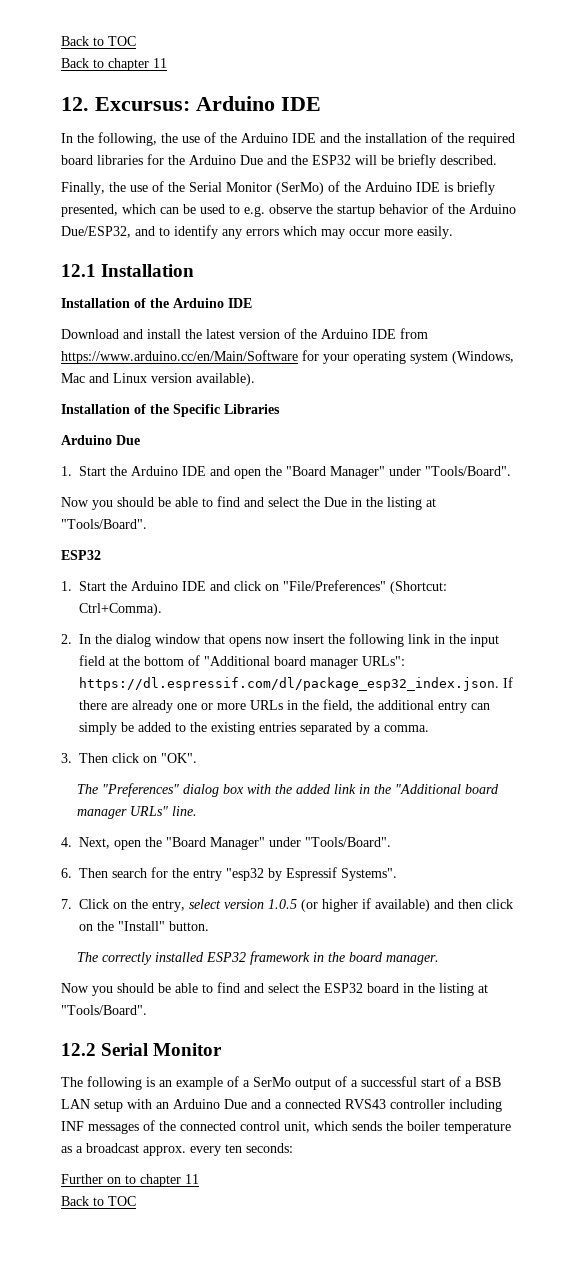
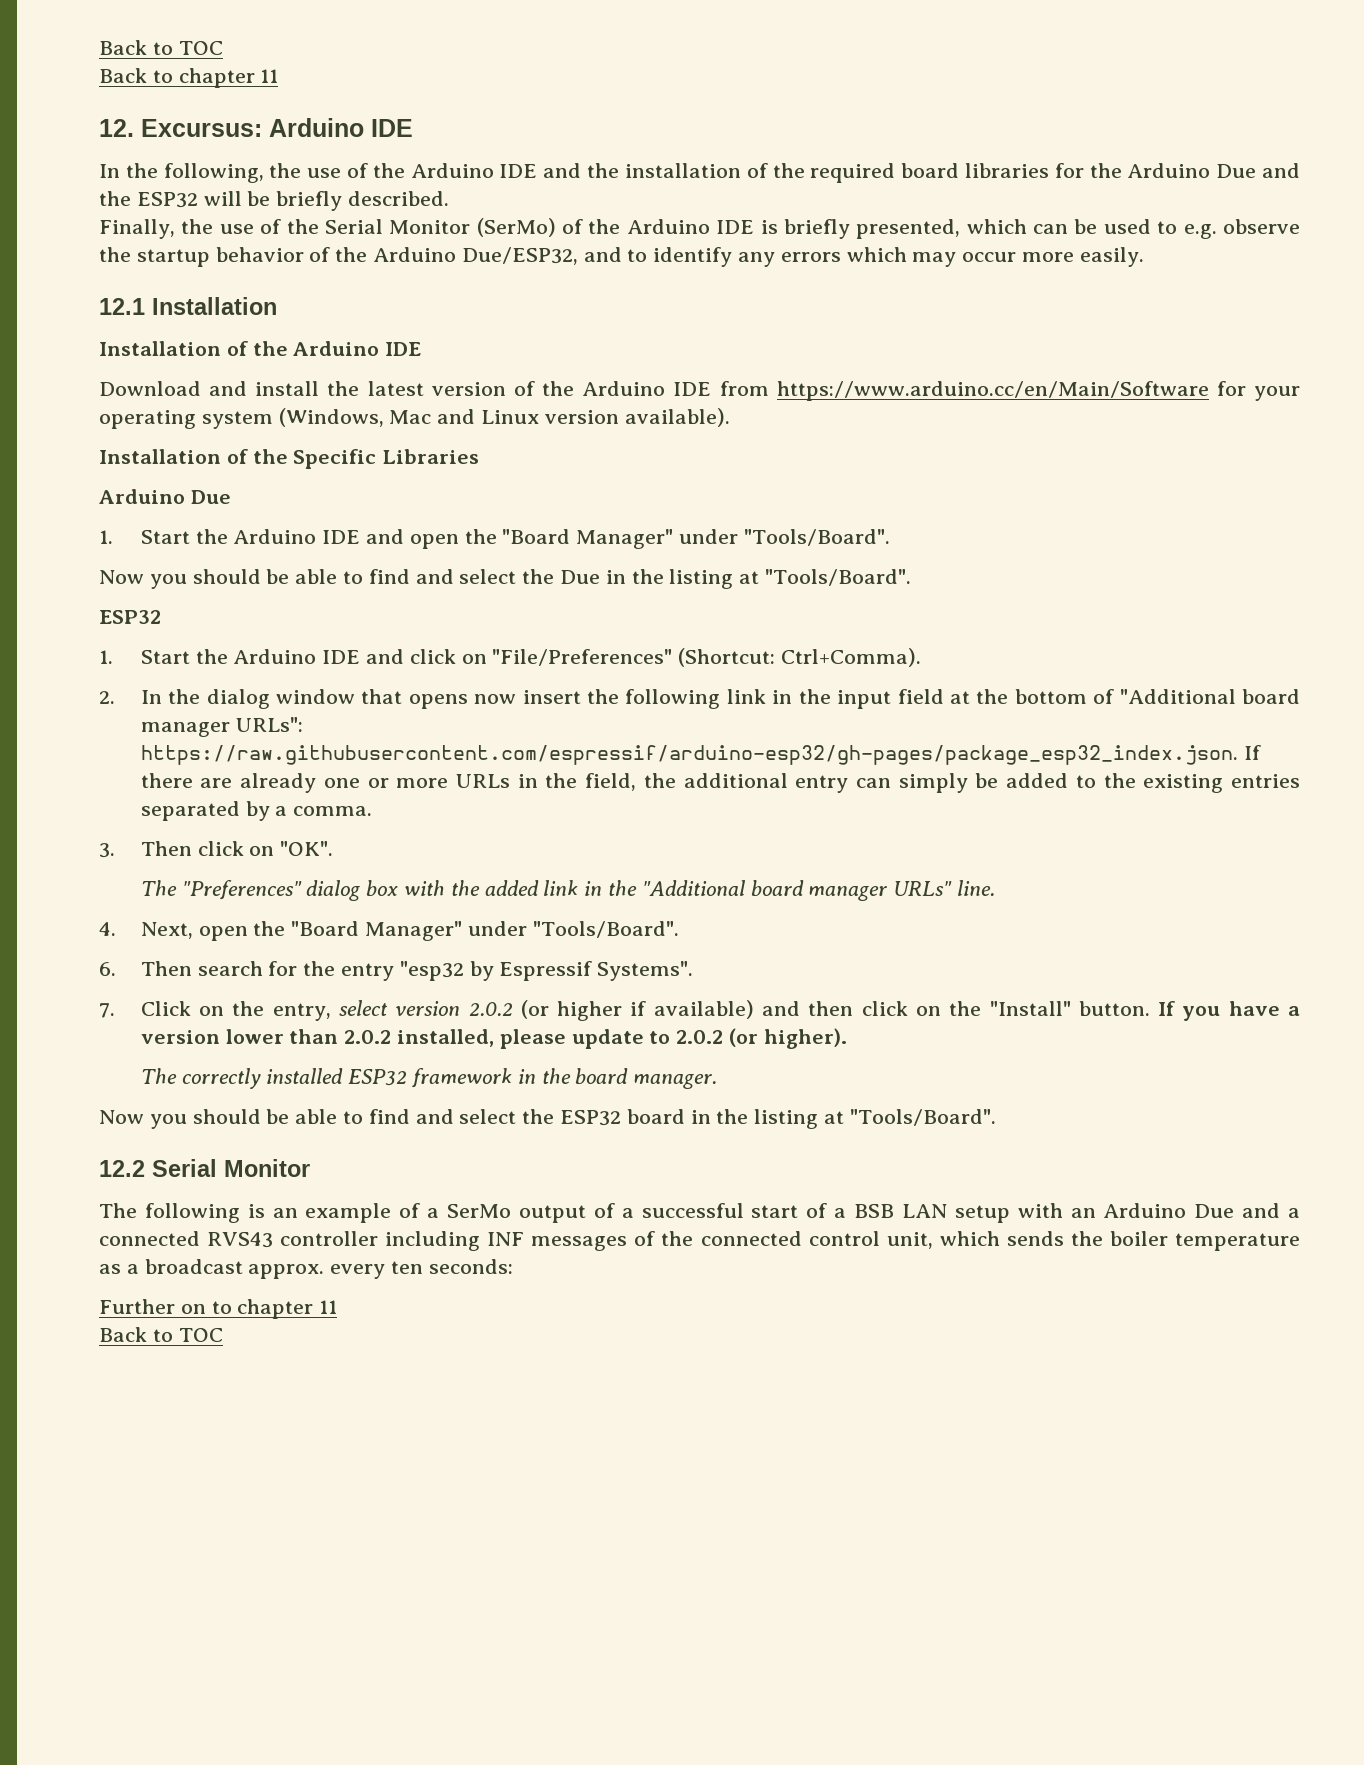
[79,677,499,691] https://dl.espressif.com/dl/package_esp32_index.json. -> [140,745,1238,765] https://raw.githubusercontent.com/espressif/arduino-esp32/gh-pages/package_esp32_index.json.
[268,899,297,909] 1.0.5 -> [468,1002,513,1016] 2.0.2
(209, 926) none -> [1158,1001,1301,1021] [140,1028,847,1049] If you have a version lower than 2.0.2 installed, please update to 2.0.2 (or higher).

